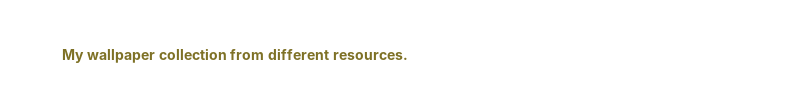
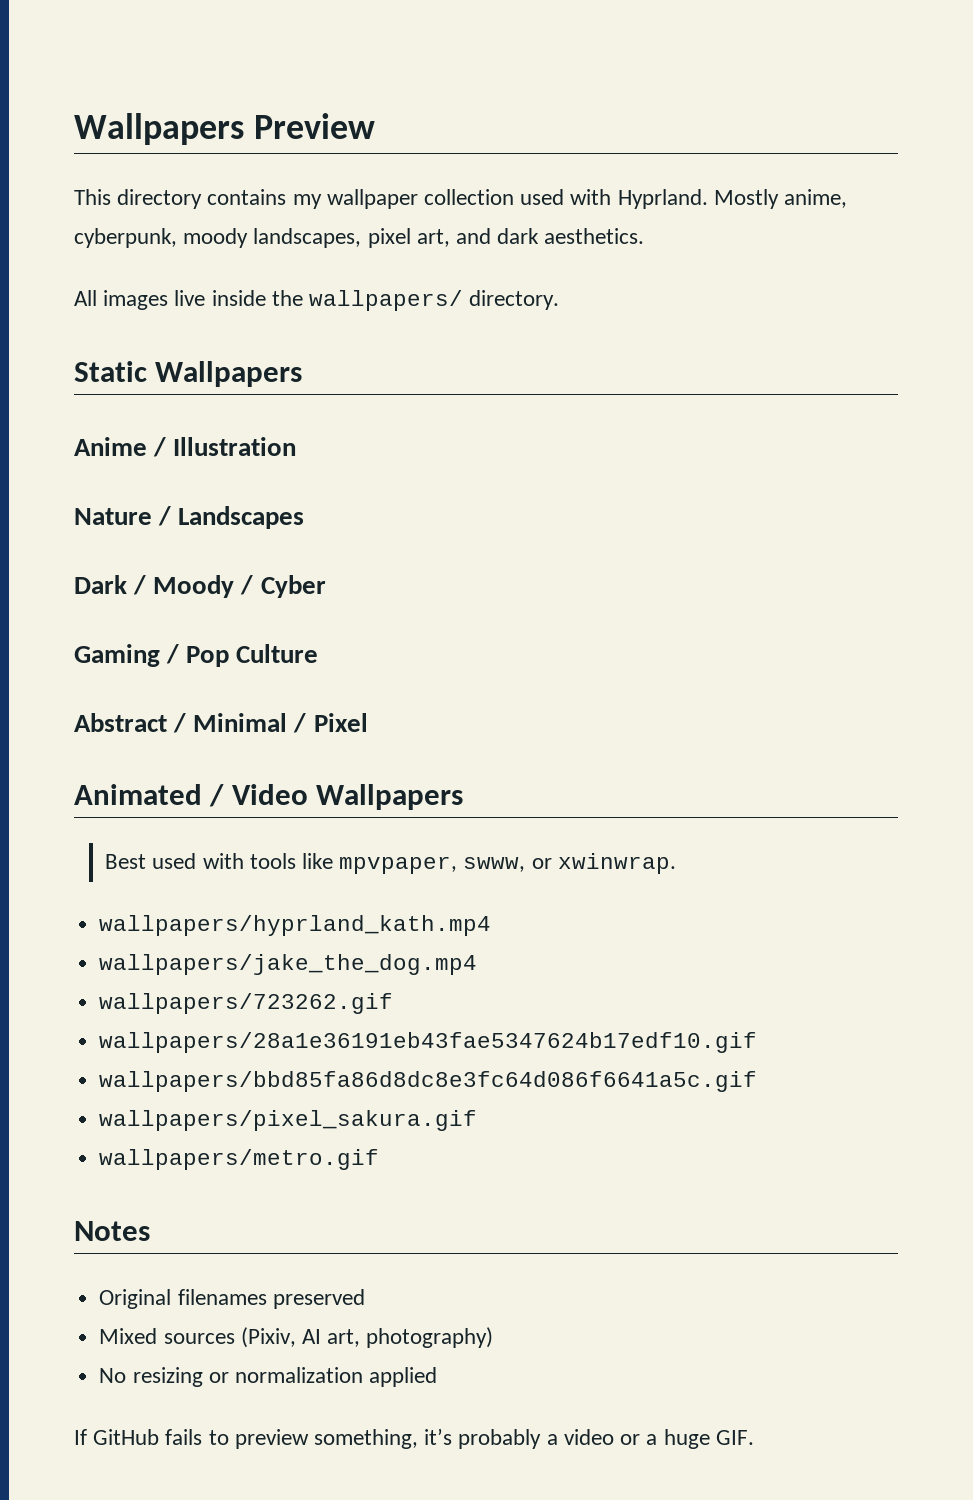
[62,48,408,63] My wallpaper collection from different resources. -> [74,113,375,145] [74,189,848,209] [74,228,645,248] [74,290,560,311] [74,361,303,387] [74,437,297,457] [74,506,305,529] [74,575,326,598] [74,644,319,667] [74,713,368,733] [74,784,464,810] [105,853,676,874] [99,915,492,936] [99,954,478,975] [99,993,394,1014] [99,1032,758,1053] [99,1071,758,1092] [99,1110,478,1131] [99,1149,380,1170] [74,1221,150,1241] [99,1289,365,1309] [99,1327,494,1348] [99,1367,438,1387] [74,1428,754,1449] Wallpapers Preview // This directory contains my wallpaper collection used with Hyprland. Mostly anime, cyberpunk, moody landscapes, pixel art, and dark aesthetics. // All images live inside the wallpapers/ directory. // Static Wallpapers // Anime / Illustration // Nature / Landscapes // Dark / Moody / Cyber // Gaming / Pop Culture // Abstract / Minimal / Pixel // Animated / Video Wallpapers // Best used with tools like mpvpaper, swww, or xwinwrap. // wallpapers/hyprland_kath.mp4 // wallpapers/jake_the_dog.mp4 // wallpapers/723262.gif // wallpapers/28a1e36191eb43fae5347624b17edf10.gif // wallpapers/bbd85fa86d8dc8e3fc64d086f6641a5c.gif // wallpapers/pixel_sakura.gif // wallpapers/metro.gif // Notes // Original filenames preserved // Mixed sources (Pixiv, AI art, photography) // No resizing or normalization applied // If GitHub fails to preview something, it’s probably a video or a huge GIF.

